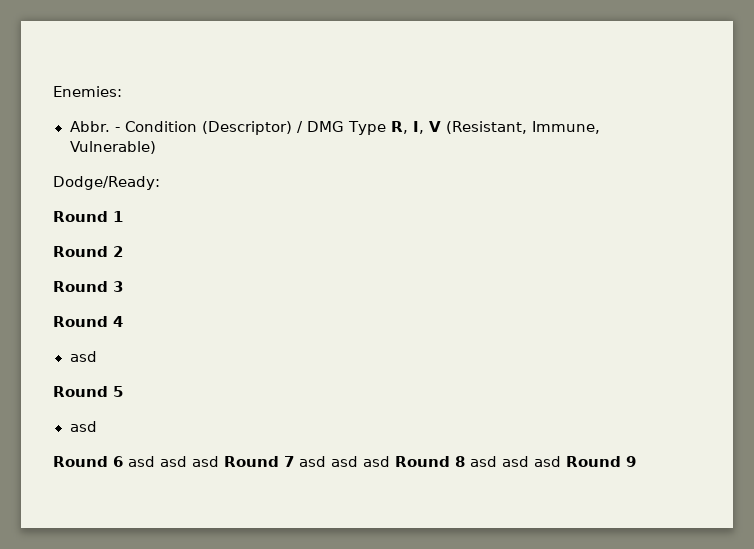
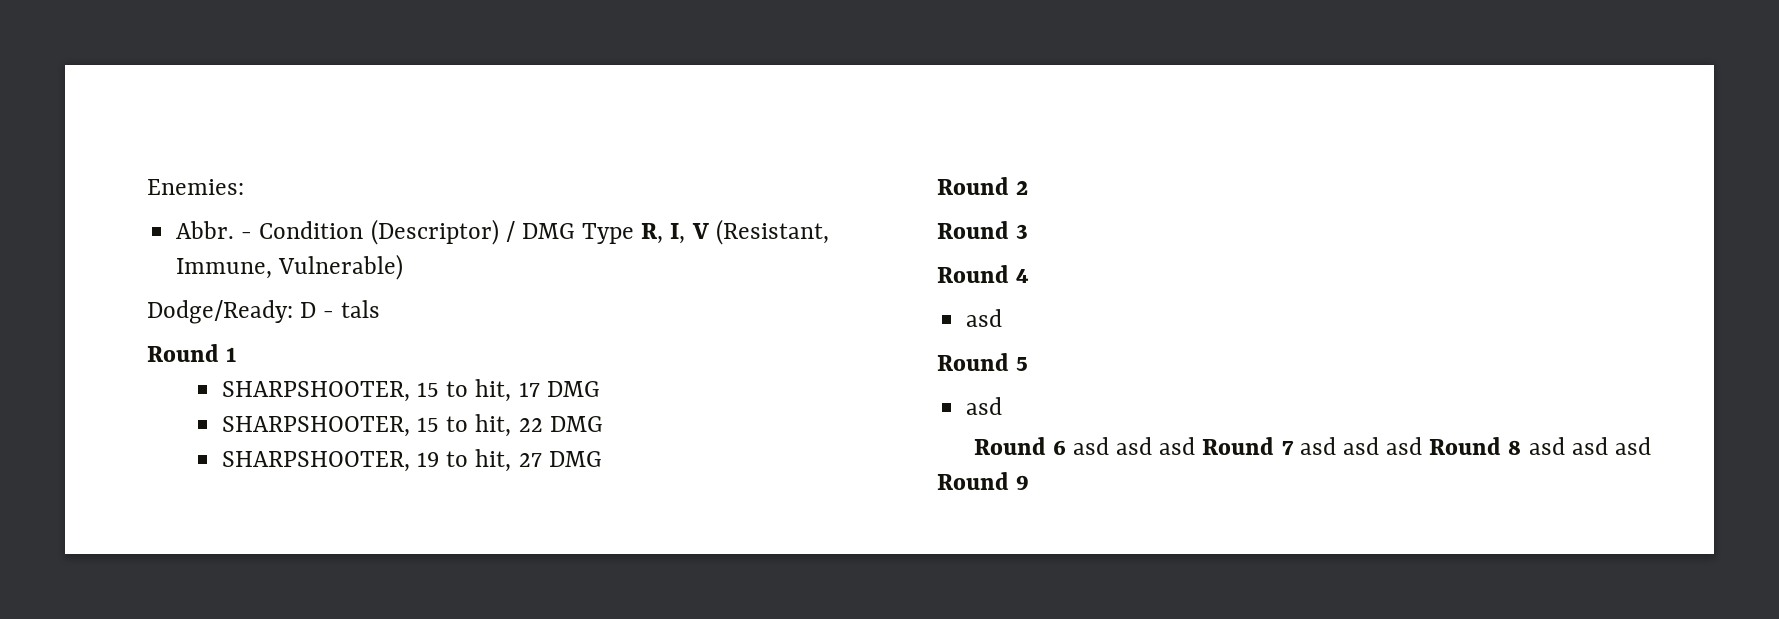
(160, 183) none -> [300,300,381,318] D - tals
(123, 216) none -> [221,379,600,402] [221,414,603,437] [221,449,602,472] // SHARPSHOOTER, 15 to hit, 17 DMG // SHARPSHOOTER, 15 to hit, 22 DMG // SHARPSHOOTER, 19 to hit, 27 DMG

